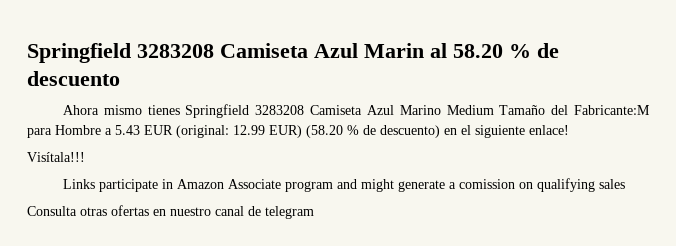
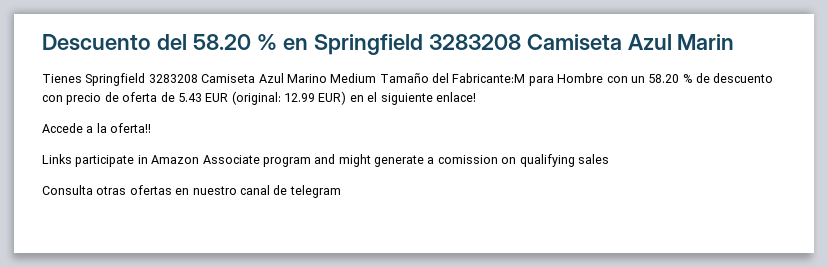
(27, 53) none -> [42,34,308,51] Descuento del 58.20 % en
[430,43,559,58] [27,71,120,86] [62,105,180,115] al 58.20 % de descuento // Ahora mismo tienes -> [42,74,82,83] // Tienes
[105,128,112,135] a -> [606,73,774,83] [42,92,175,105] con un 58.20 % de descuento con precio de oferta de
[306,125,440,138] (58.20 % de descuento) -> (347, 98) none
[27,152,85,162] Visítala!!! -> [42,123,152,133] Accede a la oferta!!

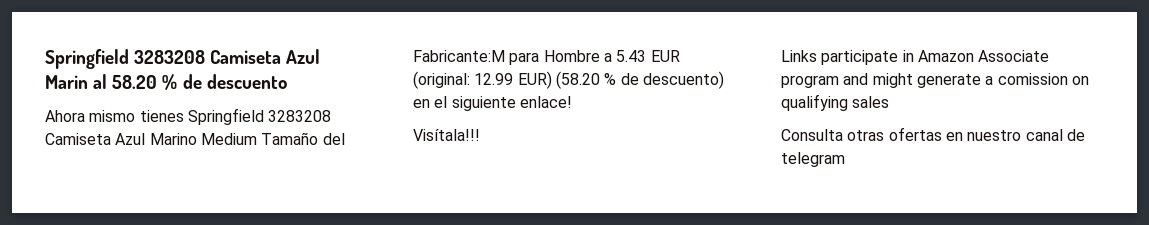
[42,34,308,51] Descuento del 58.20 % en -> (45, 59) none
[42,74,82,83] // Tienes -> [93,74,287,90] [45,110,184,122] al 58.20 % de descuento // Ahora mismo tienes
[606,73,774,83] [42,92,175,105] con un 58.20 % de descuento con precio de oferta de -> [603,53,612,62] a
(347, 98) none -> [555,71,724,89] (58.20 % de descuento)
[42,123,152,133] Accede a la oferta!! -> [413,129,480,141] Visítala!!!

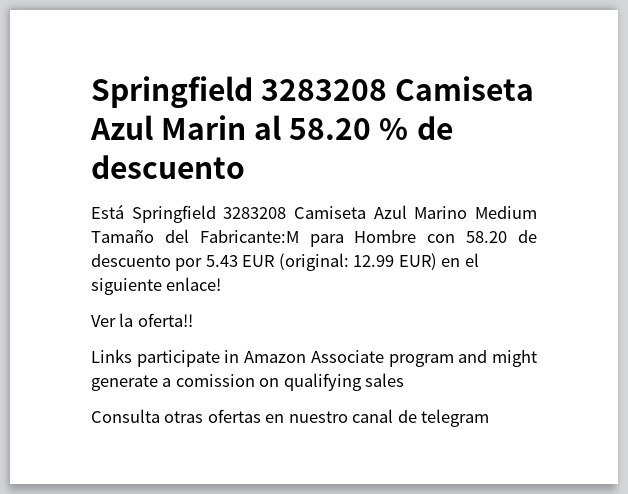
[45,110,184,122] Ahora mismo tienes -> [91,204,124,219] Está
[603,53,612,62] a -> [427,230,537,243] [91,254,203,271] con 58.20 de descuento por
[555,71,724,89] (58.20 % de descuento) -> (437, 261) none
[413,129,480,141] Visítala!!! -> [91,313,193,327] Ver la oferta!!

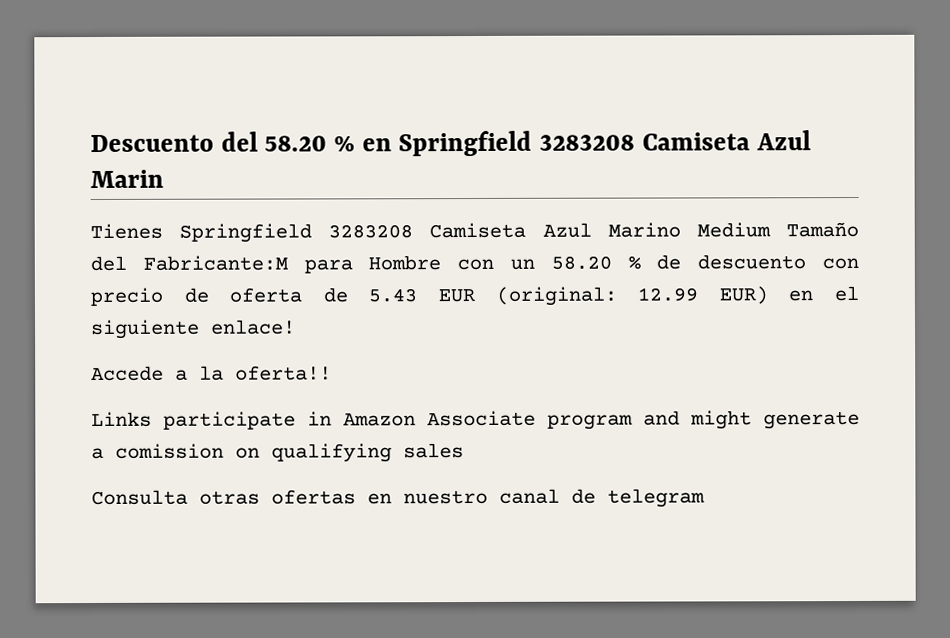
(91, 92) none -> [90,131,392,153] Descuento del 58.20 % en
[254,115,453,140] [91,155,245,179] [91,204,124,219] al 58.20 % de descuento // Está -> [90,223,163,240] // Tienes
[466,230,537,243] [91,254,203,271] 58.20 de descuento por -> [510,254,859,270] [90,287,348,307] un 58.20 % de descuento con precio de oferta de
[91,315,116,327] Ver -> [91,365,188,382] Accede a

